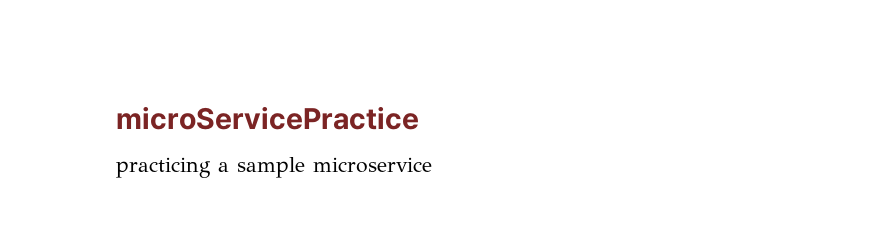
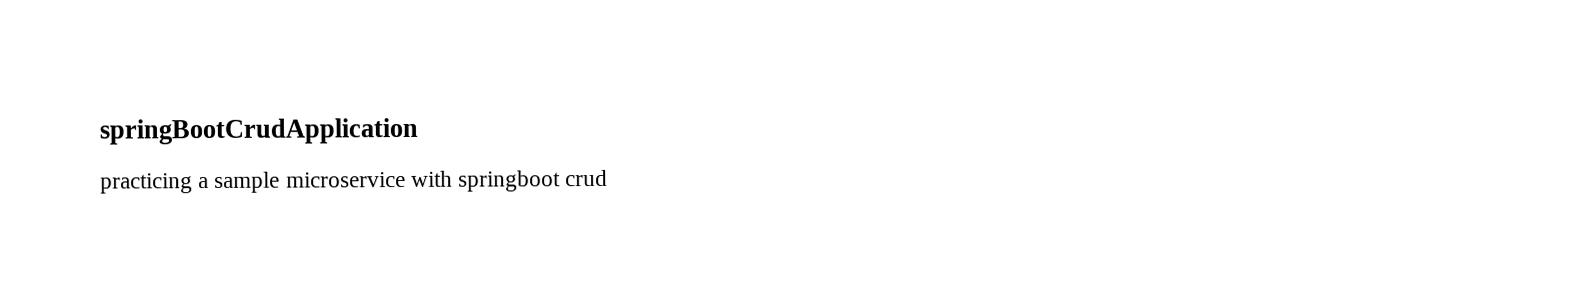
[116,106,419,130] microServicePractice -> [99,117,418,145] springBootCrudApplication
(432, 165) none -> [410,169,609,192] with springboot crud

